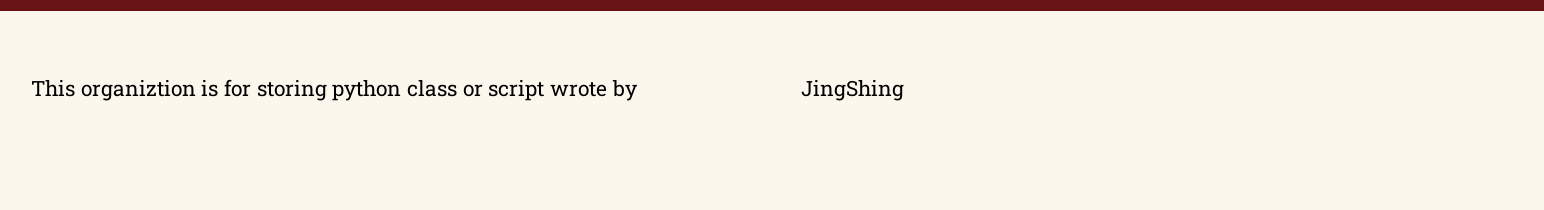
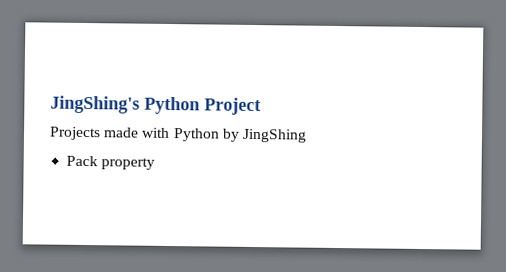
[31,79,608,101] This organiztion is for storing python class or script wrote -> [50,95,261,116] [49,126,220,142] JingShing's Python Project // Projects made with Python
(904, 90) none -> [66,155,156,170] // Pack property

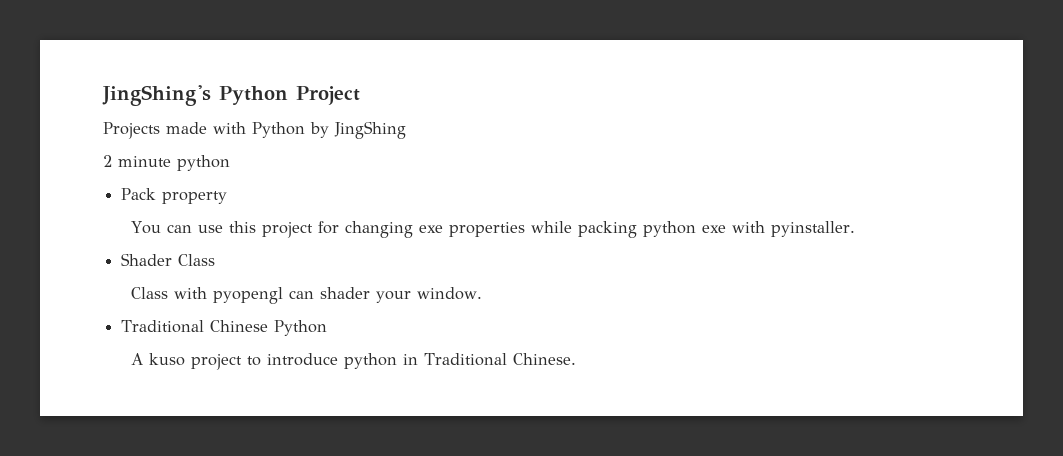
(307, 135) none -> [103,155,230,171] // 2 minute python
(156, 163) none -> [131,221,856,238] [121,253,216,266] [131,287,483,304] [121,320,328,336] [131,353,577,370] // You can use this project for changing exe properties while packing python exe with pyinstaller. // Shader Class // Class with pyopengl can shader your window. // Traditional Chinese Python // A kuso project to introduce python in Traditional Chinese.

